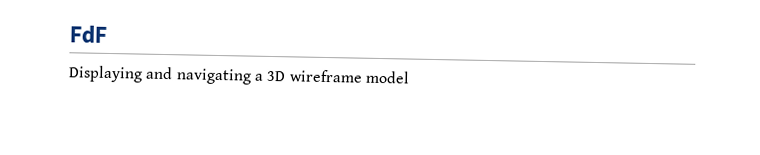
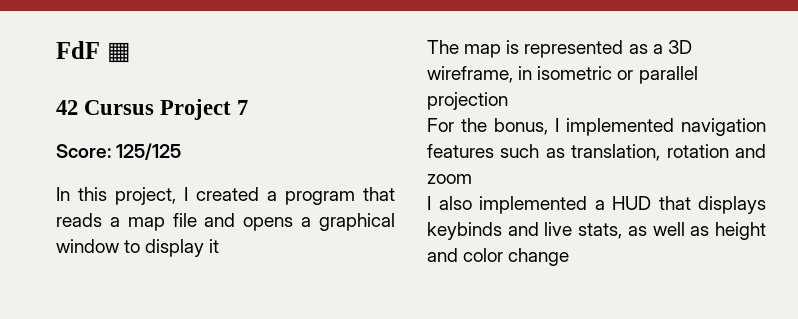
[68,65,410,85] // Displaying and navigating a 3D wireframe model -> [106,42,131,63] [56,99,249,120] [56,143,182,160] [56,187,395,205] [56,213,395,231] [56,239,220,257] [427,40,692,58] [427,66,698,84] [427,92,508,110] [427,118,766,136] [427,144,766,161] [427,174,472,184] [427,196,766,214] [427,222,766,240] [427,248,570,266] ▦ // 42 Cursus Project 7 // Score: 125/125 // In this project, I created a program that reads a map file and opens a graphical window to display it // The map is represented as a 3D wireframe, in isometric or parallel projection // For the bonus, I implemented navigation features such as translation, rotation and zoom // I also implemented a HUD that displays keybinds and live stats, as well as height and color change

